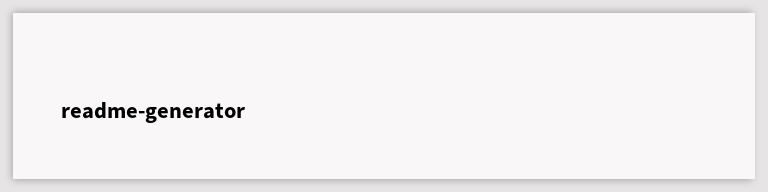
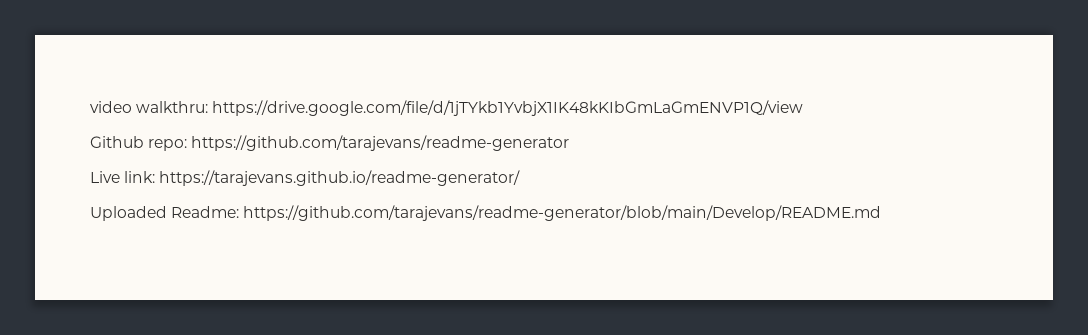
[61,102,245,123] readme-generator -> [90,100,804,116] [90,135,570,151] [90,170,521,186] [90,205,882,221] video walkthru: https://drive.google.com/file/d/1jTYkb1YvbjX1IK48kKIbGmLaGmENVP1Q/view // Github repo: https://github.com/tarajevans/readme-generator // Live link: https://tarajevans.github.io/readme-generator/ // Uploaded Readme: https://github.com/tarajevans/readme-generator/blob/main/Develop/README.md

